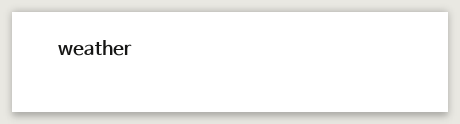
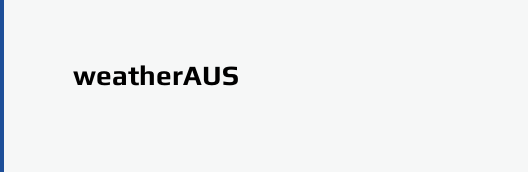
[58,40,132,56] weather -> [73,65,239,86] weatherAUS

